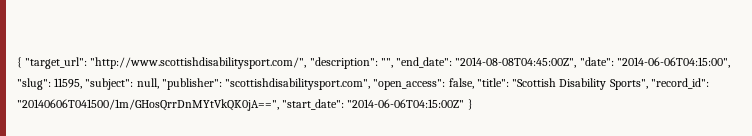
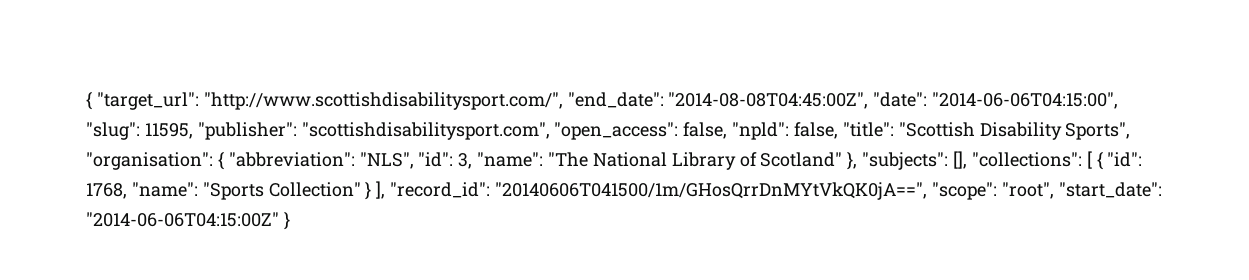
[309,57,393,69] "description": "", -> (563, 101) none
[85,78,159,90] "subject": null, -> (193, 131) none
(474, 83) none -> [732,122,839,140] "npld": false,
[650,78,709,89] [17,99,279,111] "record_id": "20140606T041500/1m/GHosQrrDnMYtVkQK0jA==", -> [86,151,1143,170] [86,181,1054,200] "organisation": { "abbreviation": "NLS", "id": 3, "name": "The National Library of Scotland" }, "subjects": [], "collections": [ { "id": 1768, "name": "Sports Collection" } ], "record_id": "20140606T041500/1m/GHosQrrDnMYtVkQK0jA==", "scope": "root",

